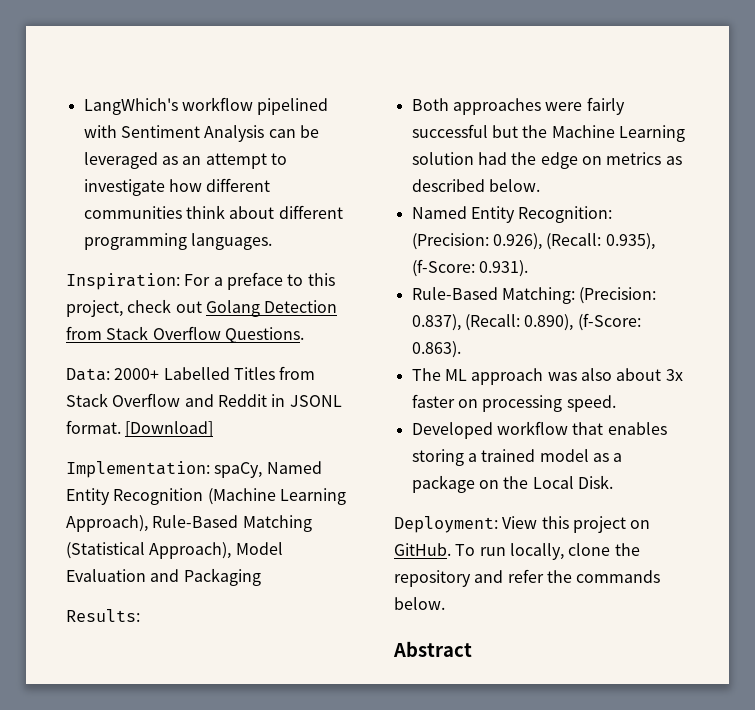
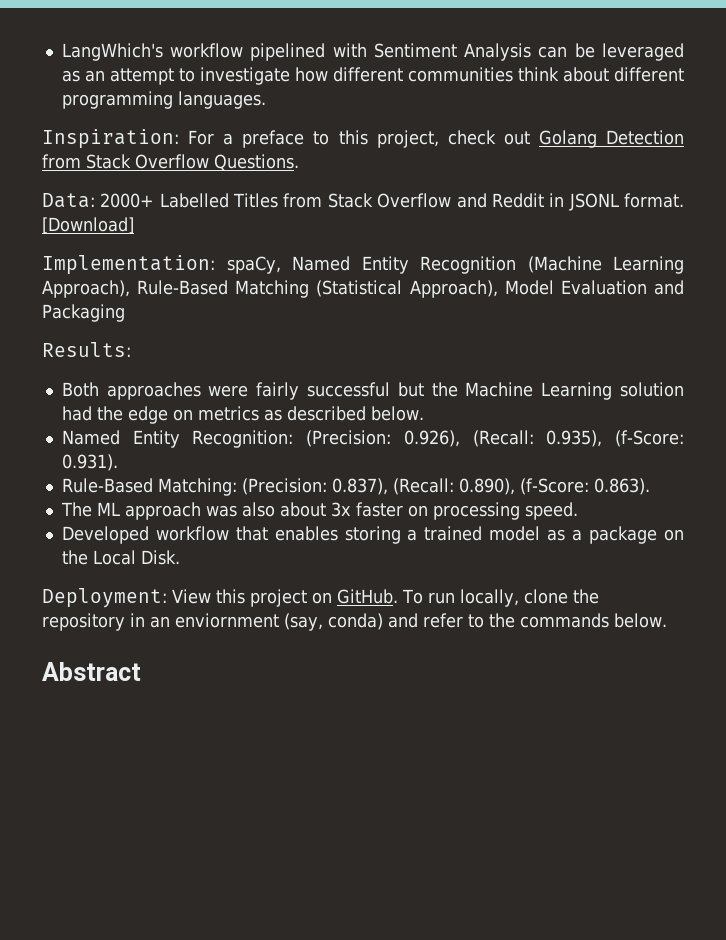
(471, 578) none -> [130,613,383,631] in an enviornment (say, conda)
(544, 576) none -> [468,614,484,628] to

